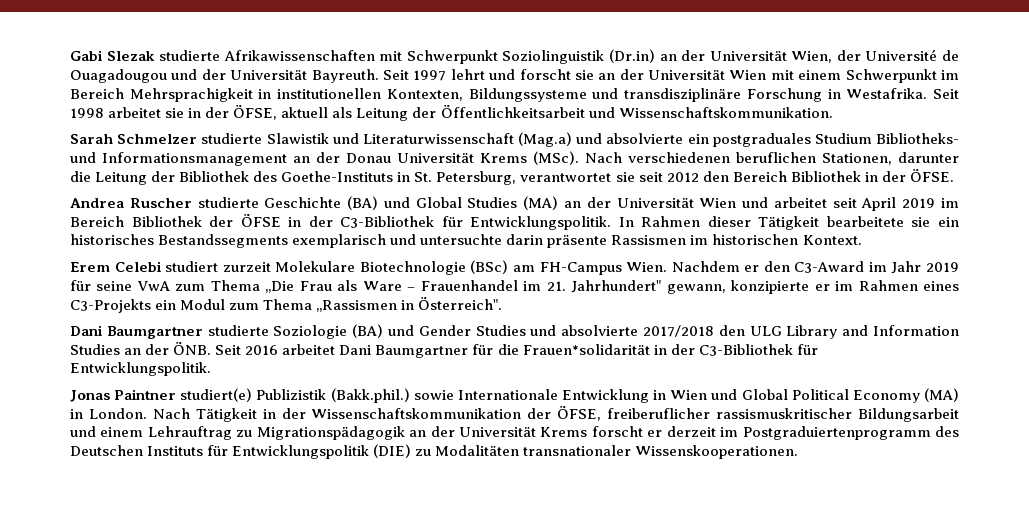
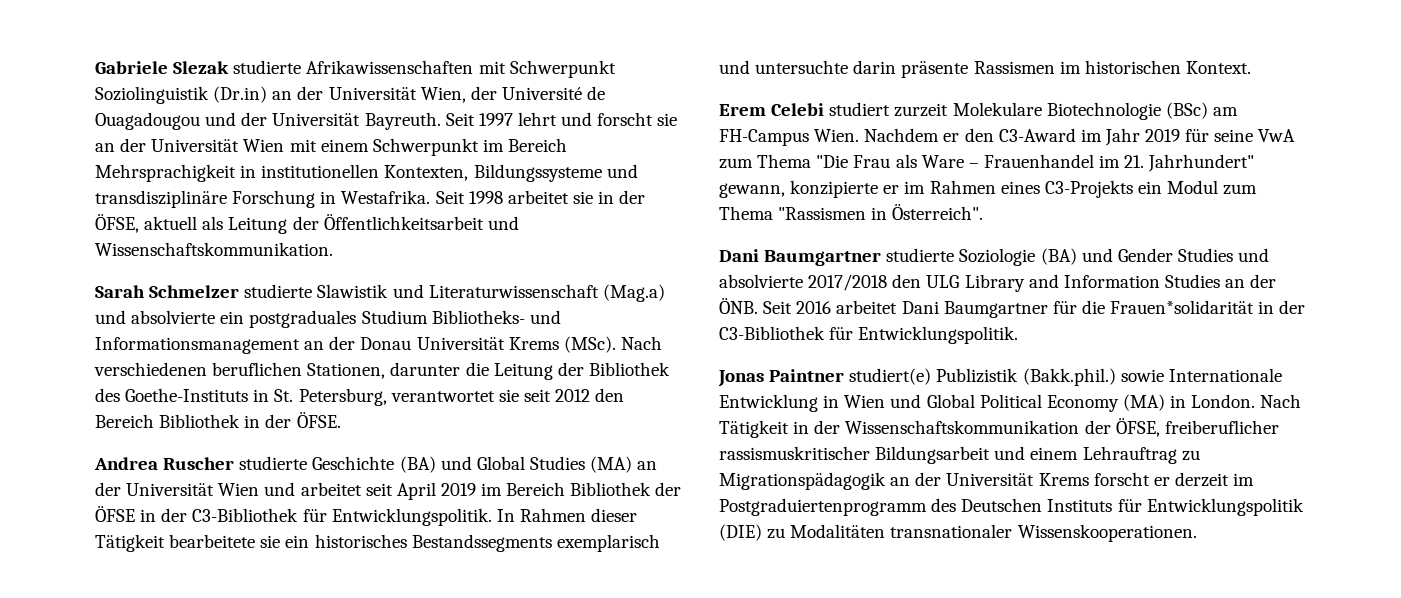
[70,50,103,61] Gabi -> [95,61,168,74] Gabriele
[265,281,295,293] „Die -> [816,155,849,168] "Die
[316,300,398,312] „Rassismen -> [778,207,867,220] "Rassismen

